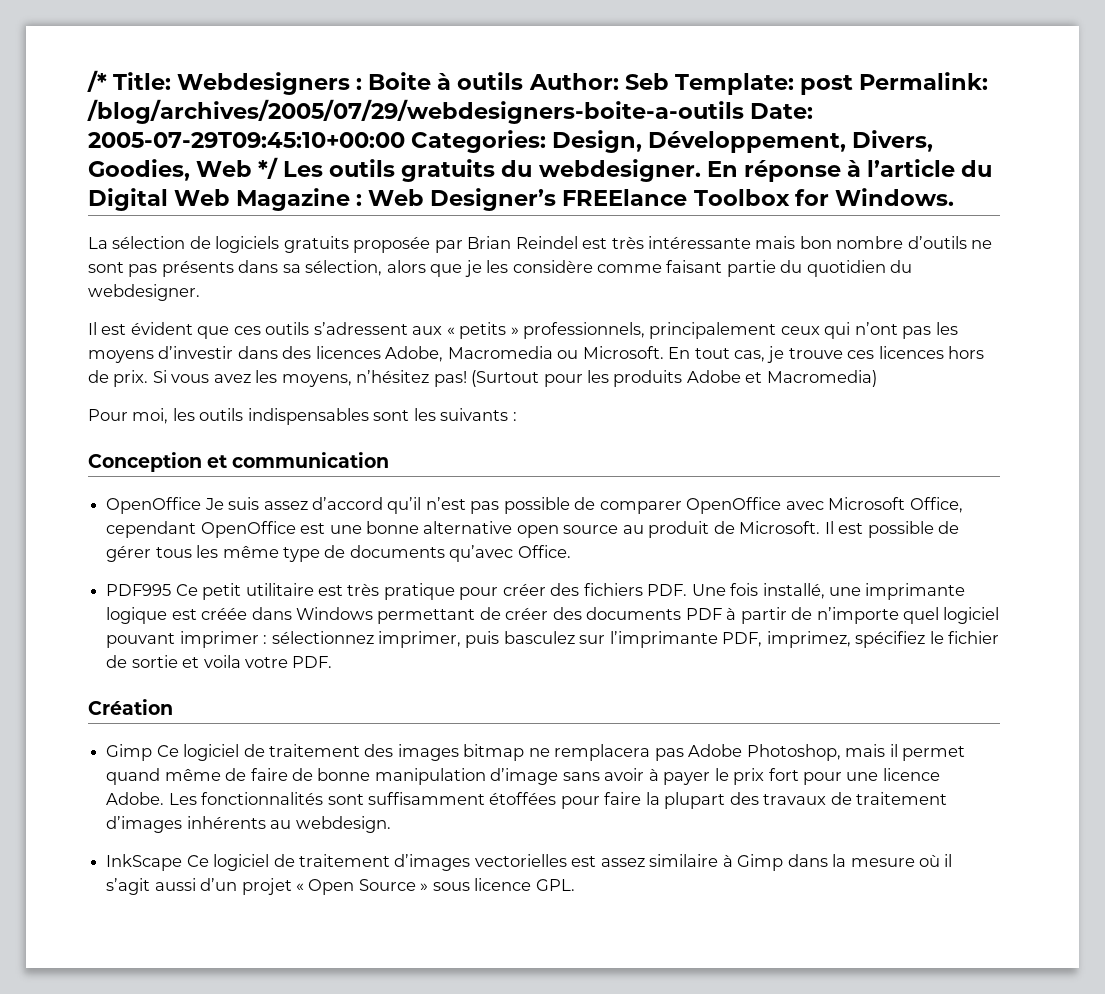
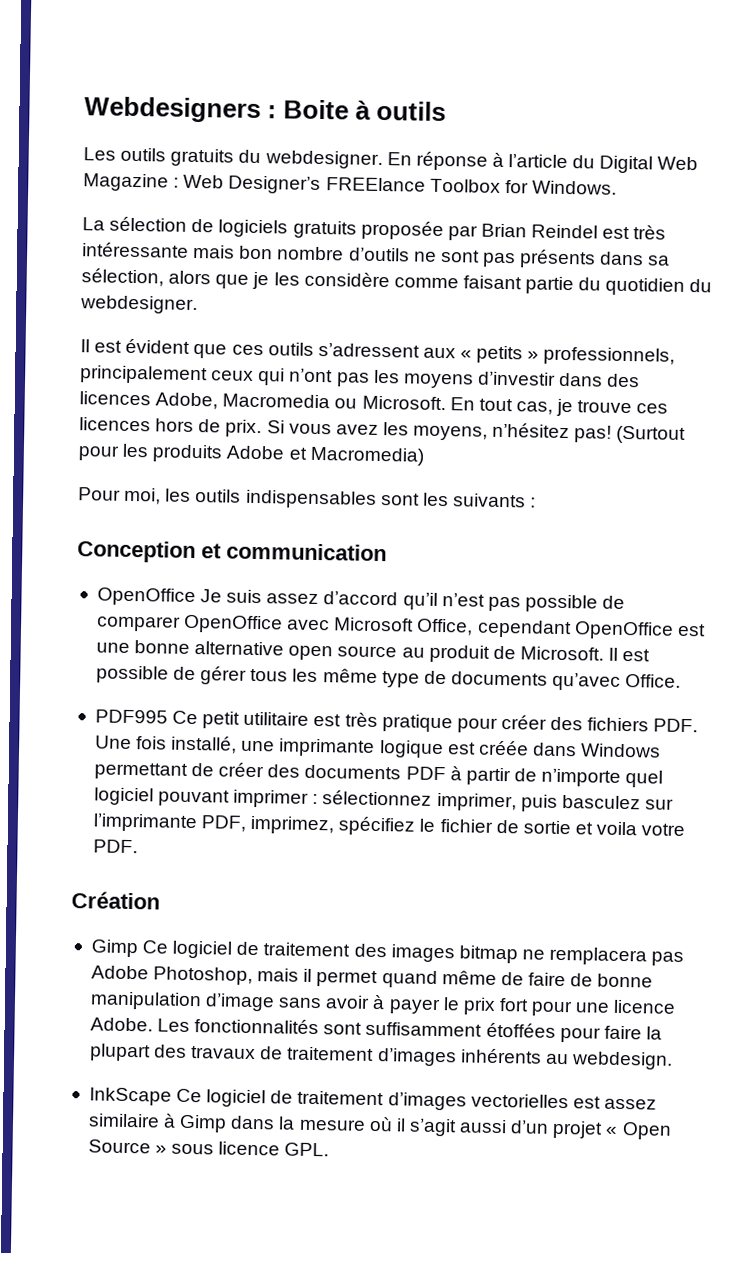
[87,70,172,92] /* Title: -> (84, 110) none
[528,72,988,95] [87,99,814,124] [88,130,934,153] [88,157,279,181] Author: Seb Template: post Permalink: /blog/archives/2005/07/29/webdesigners-boite-a-outils Date: 2005-07-29T09:45:10+00:00 Categories: Design, Développement, Divers, Goodies, Web */ -> (447, 111) //

